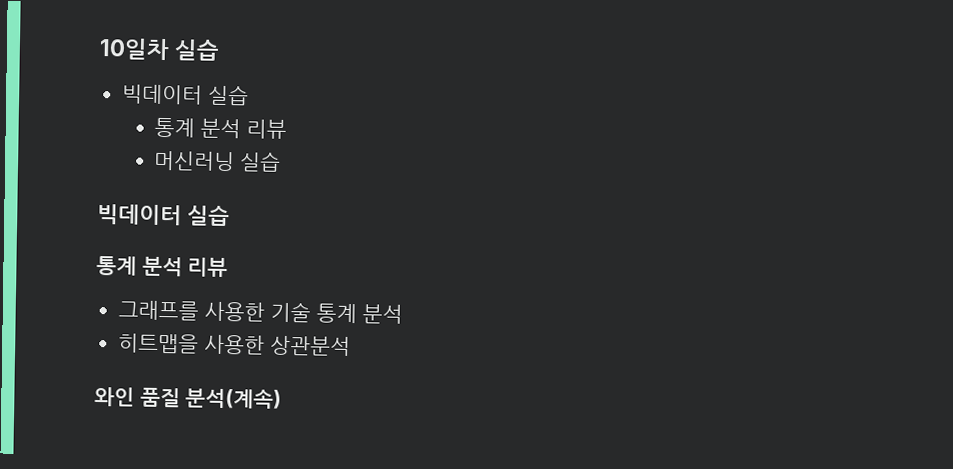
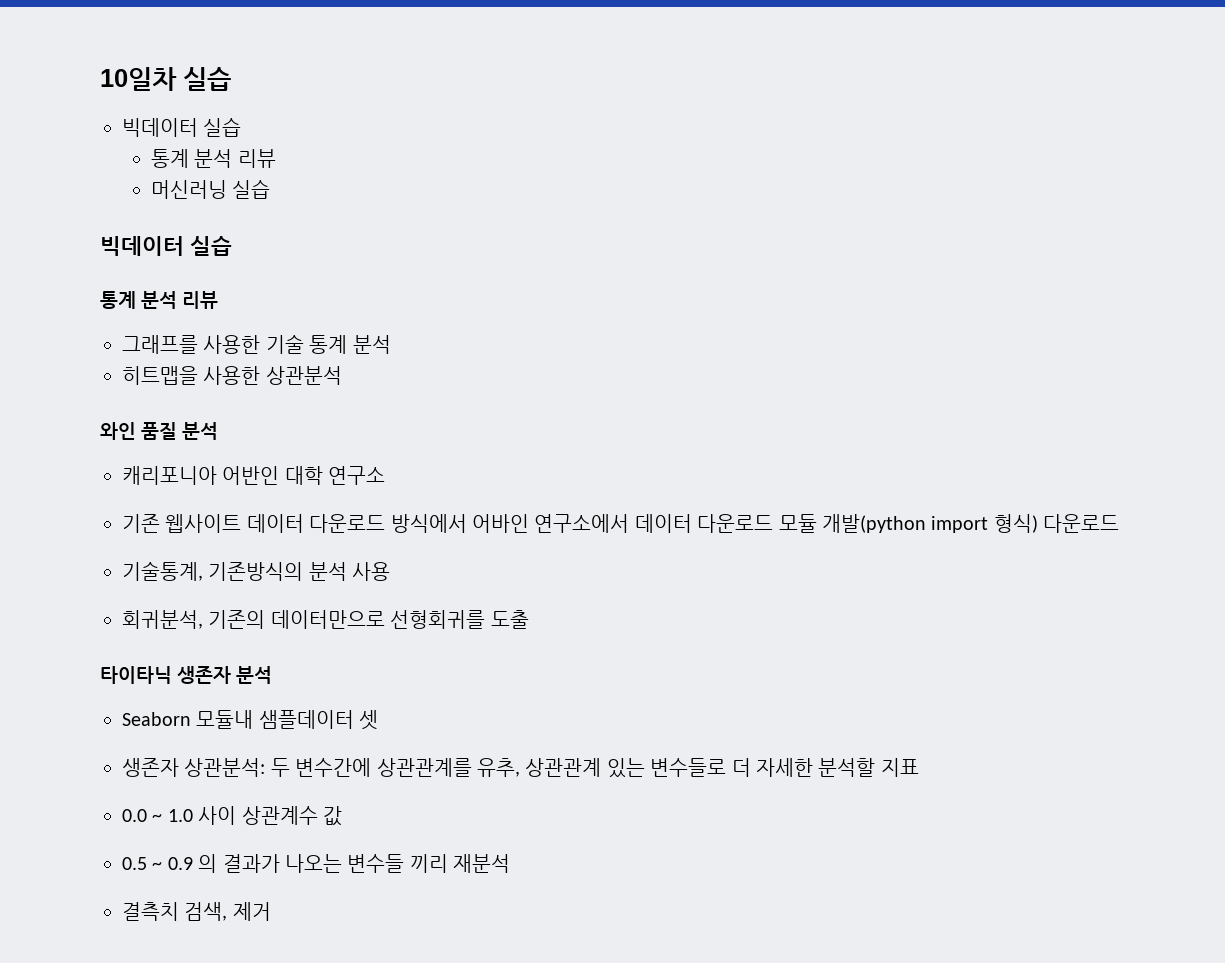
[185,388,283,409] 분석(계속) -> [182,422,219,440] [122,466,386,485] [122,514,1120,533] [122,561,391,581] [122,610,529,629] [100,666,273,684] [122,710,379,730] [122,758,919,778] [122,806,342,826] [122,854,511,873] [122,902,271,921] 분석 // 캐리포니아 어반인 대학 연구소 // 기존 웹사이트 데이터 다운로드 방식에서 어바인 연구소에서 데이터 다운로드 모듈 개발(python import 형식) 다운로드 // 기술통계, 기존방식의 분석 사용 // 회귀분석, 기존의 데이터만으로 선형회귀를 도출 // 타이타닉 생존자 분석 // Seaborn 모듈내 샘플데이터 셋 // 생존자 상관분석: 두 변수간에 상관관계를 유추, 상관관계 있는 변수들로 더 자세한 분석할 지표 // 0.0 ~ 1.0 사이 상관계수 값 // 0.5 ~ 0.9 의 결과가 나오는 변수들 끼리 재분석 // 결측치 검색, 제거

